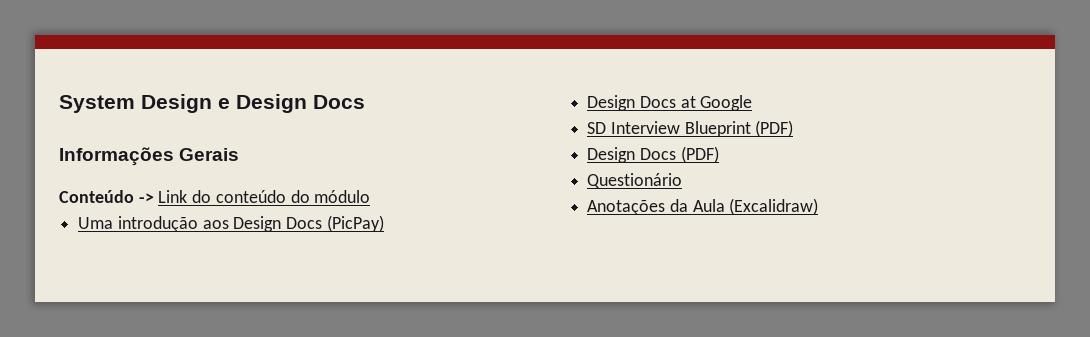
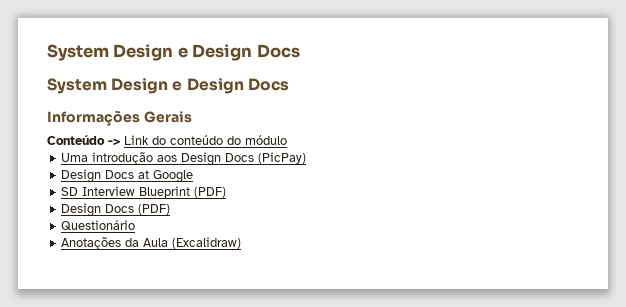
[59,94,365,113] System Design e Design Docs -> [47,44,300,61] [47,78,289,94] System Design e Design Docs // System Design e Design Docs

